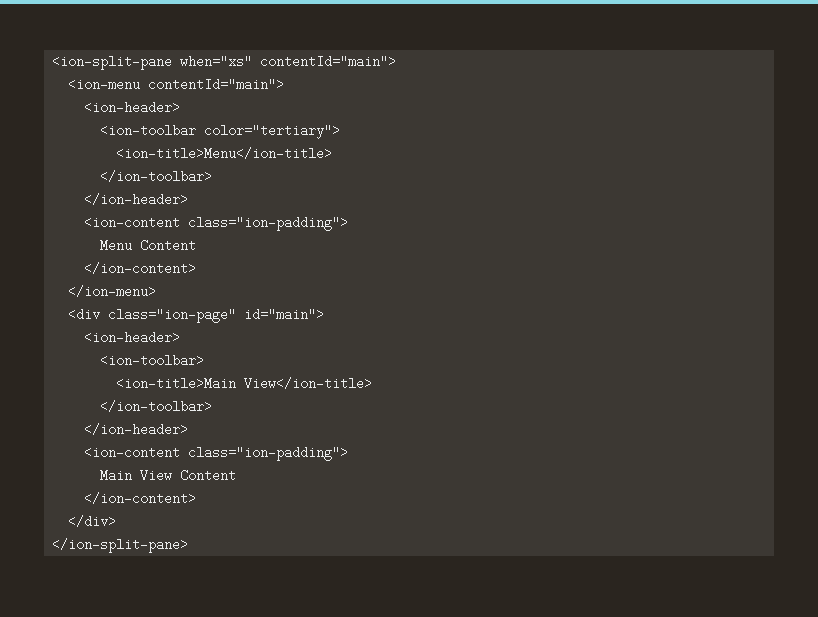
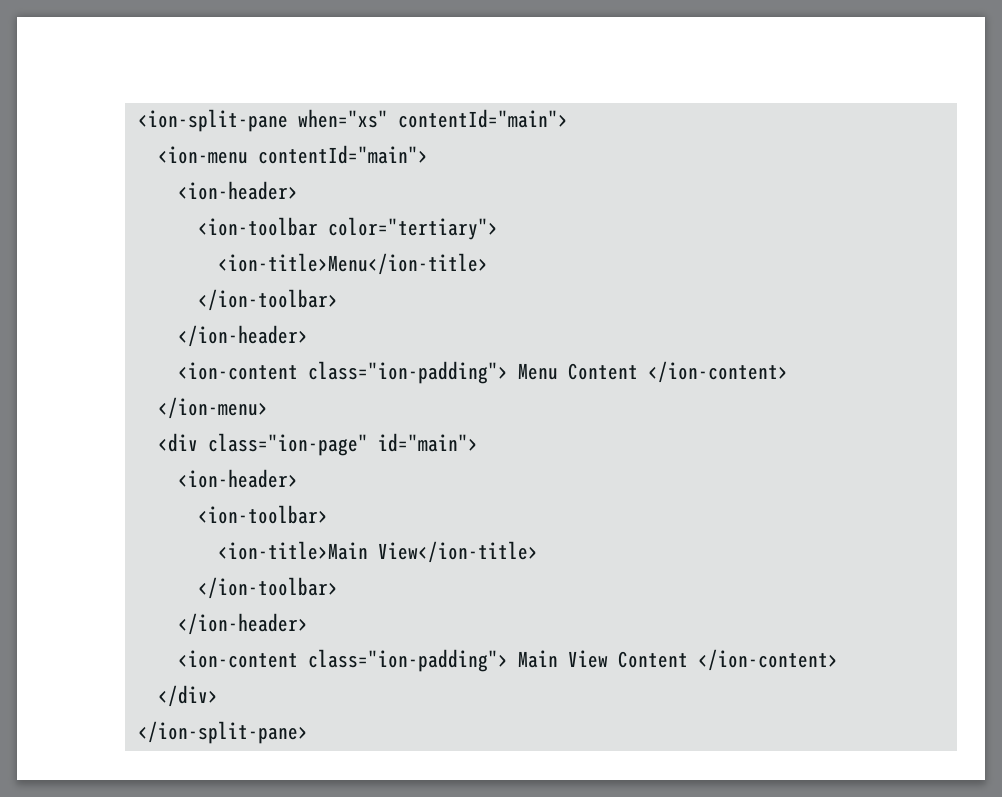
(348, 223) // -> (509, 372) none
(196, 245) // -> (639, 371) none
(348, 453) // -> (509, 660) none
(236, 475) // -> (689, 659) none

